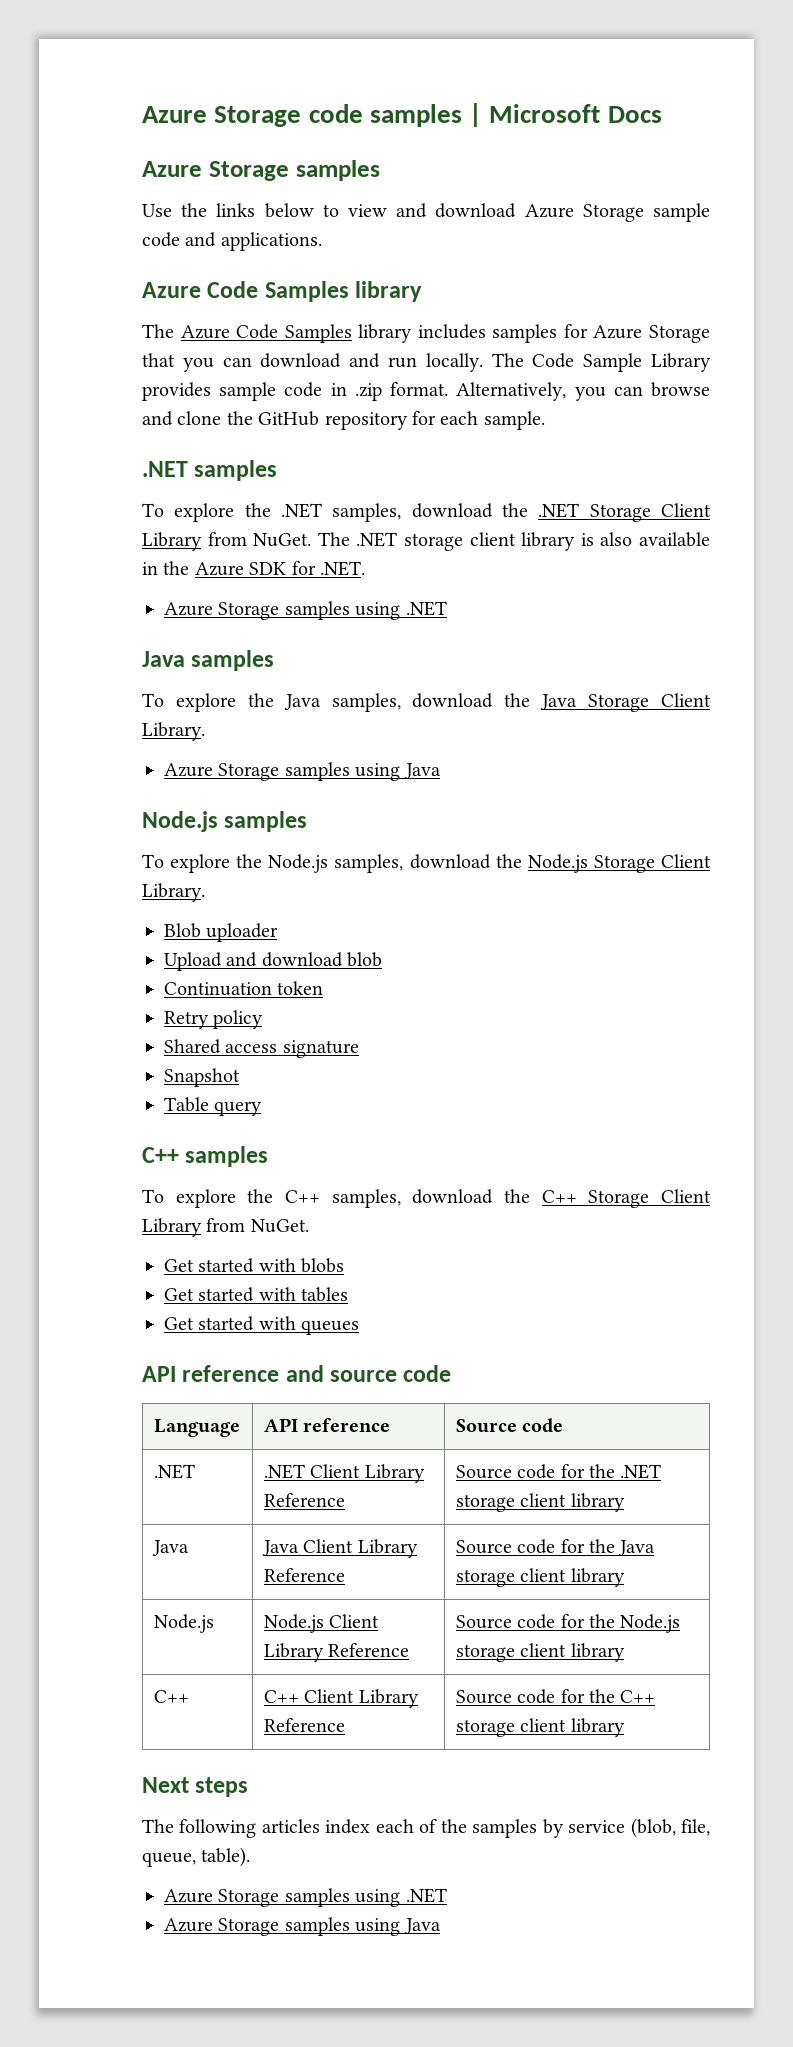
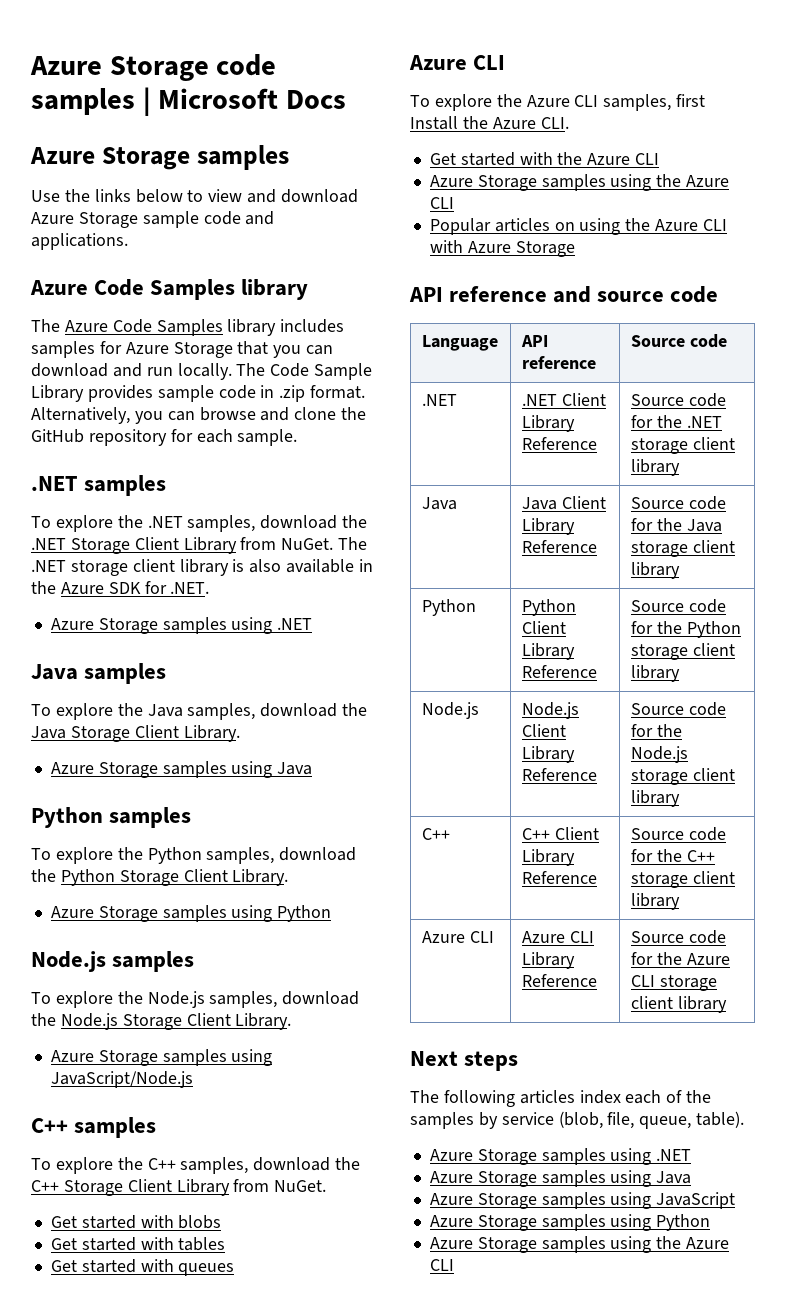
(441, 771) none -> [31,807,192,828] [31,847,357,864] [31,869,289,886] [50,905,332,922] // Python samples // To explore the Python samples, download the Python Storage Client Library. // Azure Storage samples using Python
[164,923,279,942] [164,952,383,971] [164,981,324,996] [164,1010,264,1029] [164,1039,359,1058] [164,1068,240,1087] [164,1097,263,1116] Blob uploader // Upload and download blob // Continuation token // Retry policy // Shared access signature // Snapshot // Table query -> [50,1049,273,1066] [50,1071,193,1088] Azure Storage samples using JavaScript/Node.js
(360, 1327) none -> [409,55,506,70] [410,94,706,111] [410,116,569,130] [429,152,660,166] [429,174,730,191] [429,197,454,209] [429,218,727,235] [429,240,575,257] // Azure CLI // To explore the Azure CLI samples, first Install the Azure CLI. // Get started with the Azure CLI // Azure Storage samples using the Azure CLI // Popular articles on using the Azure CLI with Azure Storage
(625, 1577) none -> [421,599,476,616] [521,599,576,616] [521,621,566,634] [521,643,575,660] [521,665,597,678] [630,599,726,613] [630,621,741,638] [630,643,735,660] [630,665,680,682] // Python | Python Client Library Reference | Source code for the Python storage client library
(625, 1727) none -> [421,931,494,943] [521,931,594,943] [521,952,575,969] [521,974,597,987] [630,930,726,944] [630,952,730,965] [630,975,717,991] [630,996,727,1013] // Azure CLI | Azure CLI Library Reference | Source code for the Azure CLI storage client library
(441, 1926) none -> [429,1192,736,1209] [429,1214,711,1231] [429,1236,730,1253] [429,1259,454,1271] // Azure Storage samples using JavaScript // Azure Storage samples using Python // Azure Storage samples using the Azure CLI

